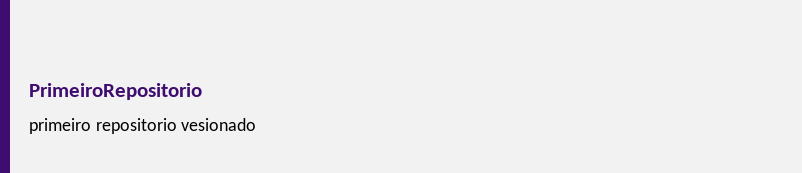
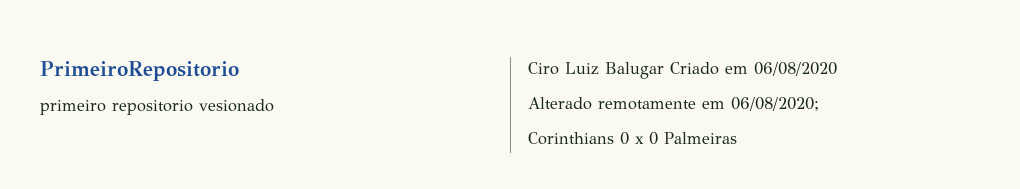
(257, 124) none -> [528,62,837,79] [528,97,819,111] [528,132,737,145] // Ciro Luiz Balugar Criado em 06/08/2020 // Alterado remotamente em 06/08/2020; // Corinthians 0 x 0 Palmeiras

